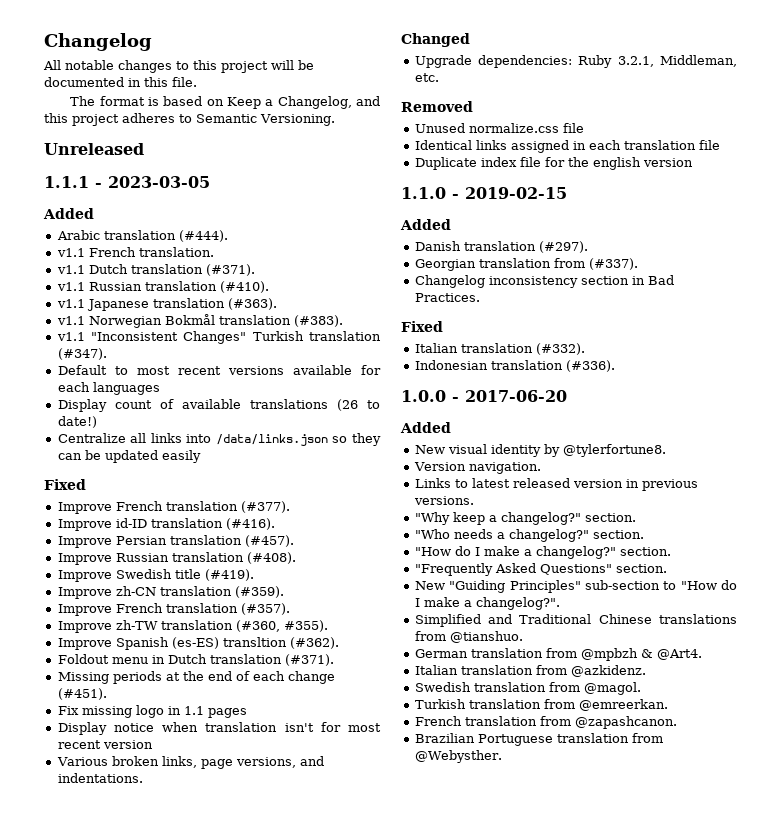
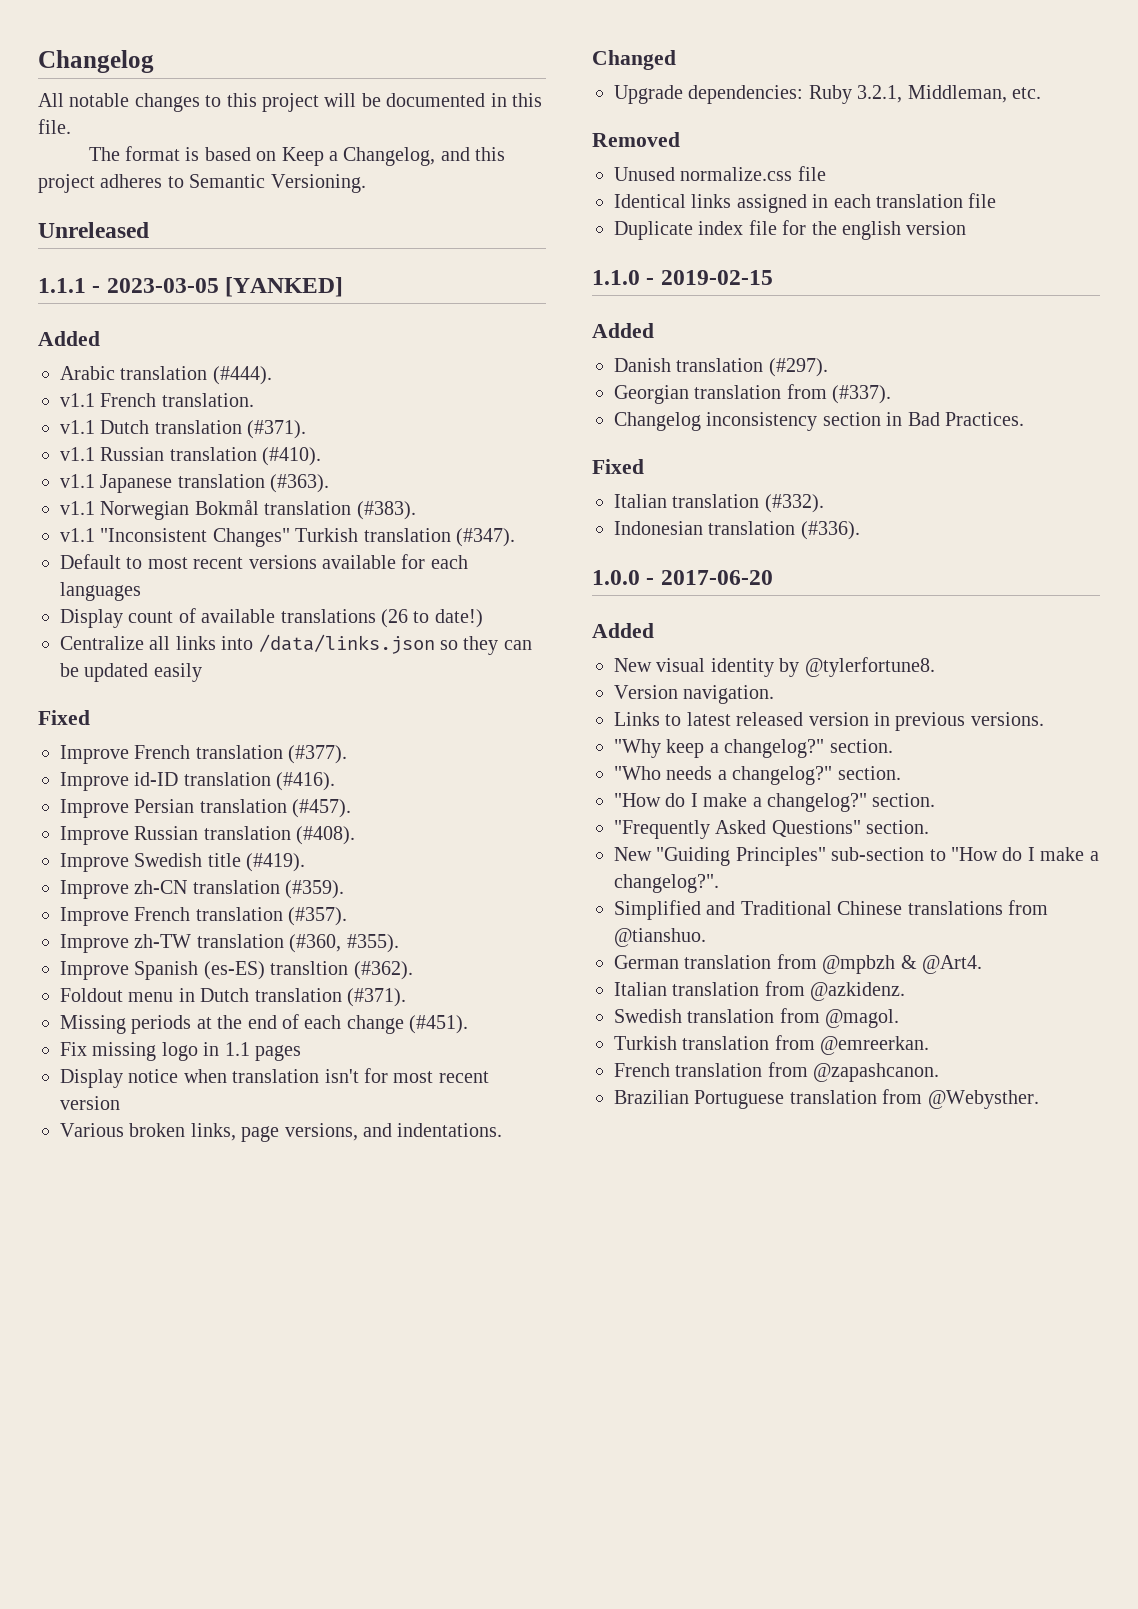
(210, 182) none -> [225,277,344,297] [YANKED]

